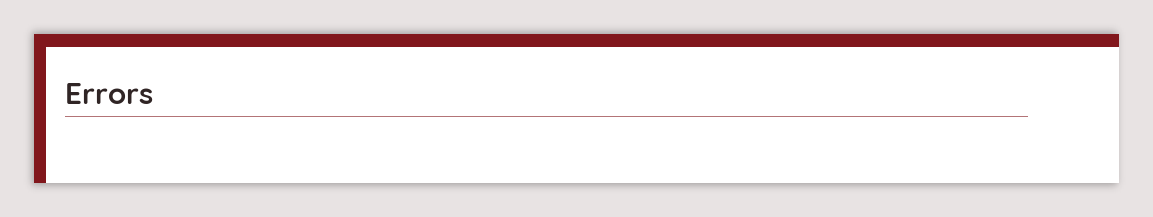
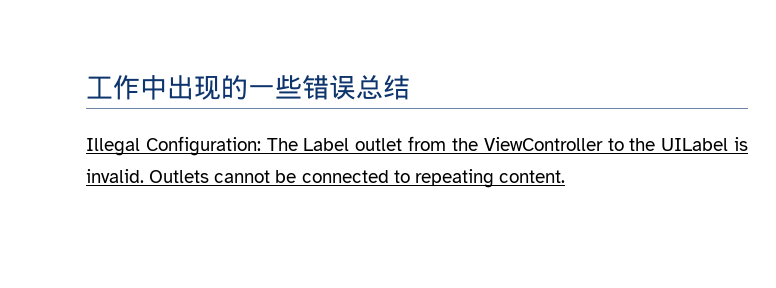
[65,83,153,104] Errors -> [86,75,410,100] [86,136,748,156] [86,169,565,188] 工作中出现的一些错误总结 // Illegal Configuration: The Label outlet from the ViewController to the UILabel is invalid. Outlets cannot be connected to repeating content.

